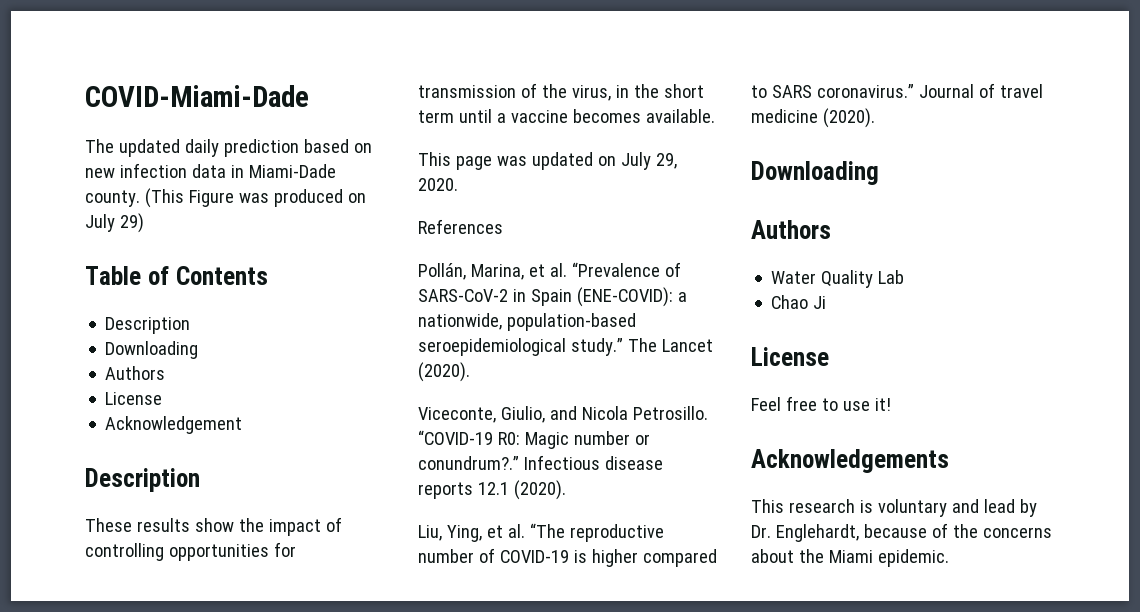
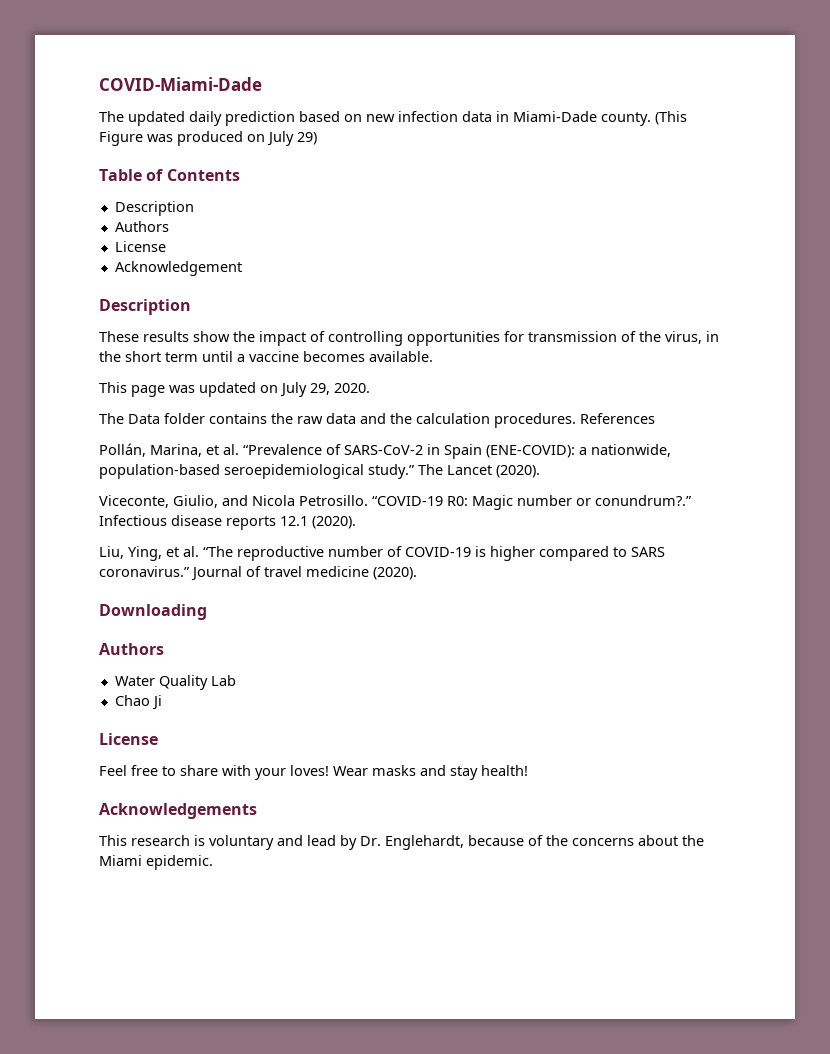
[105,341,199,359] // Downloading -> (194, 208) none
(458, 184) none -> [99,413,576,428] The Data folder contains the raw data and the calculation procedures.
[842,398,891,411] use it! -> [180,765,528,780] share with your loves! Wear masks and stay health!

